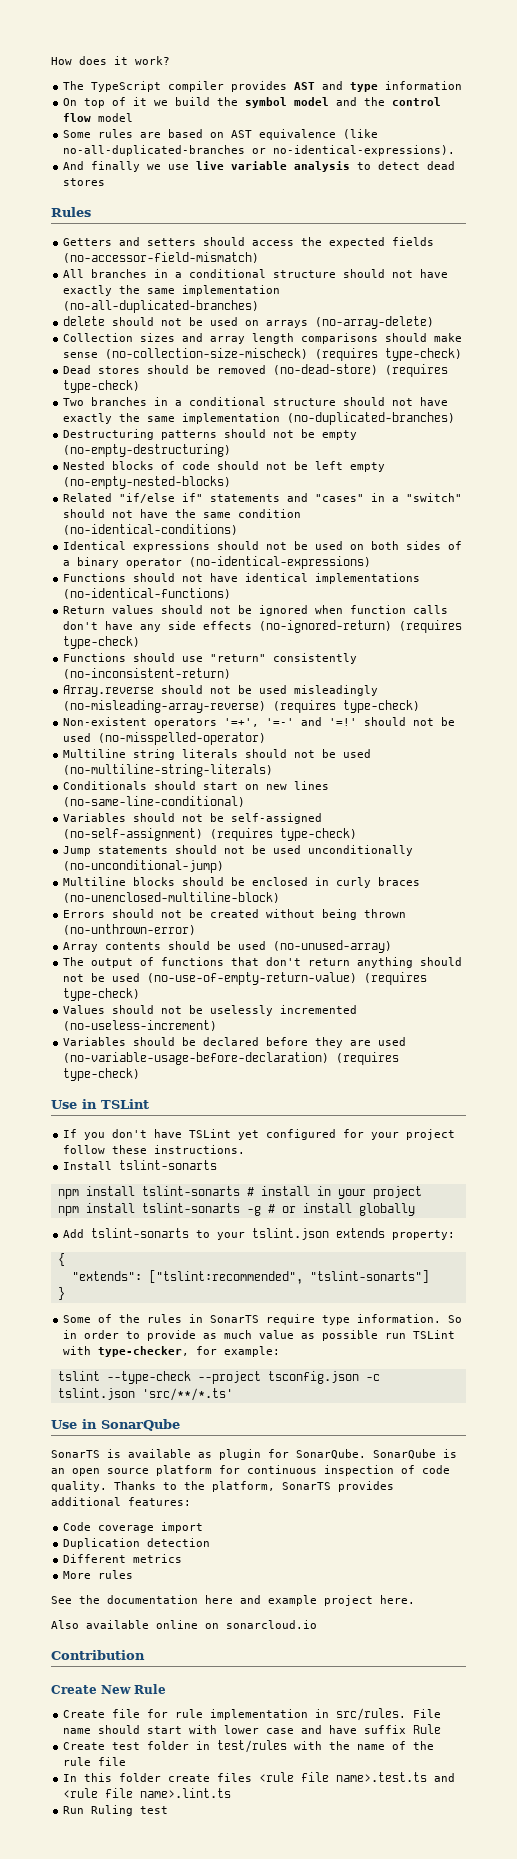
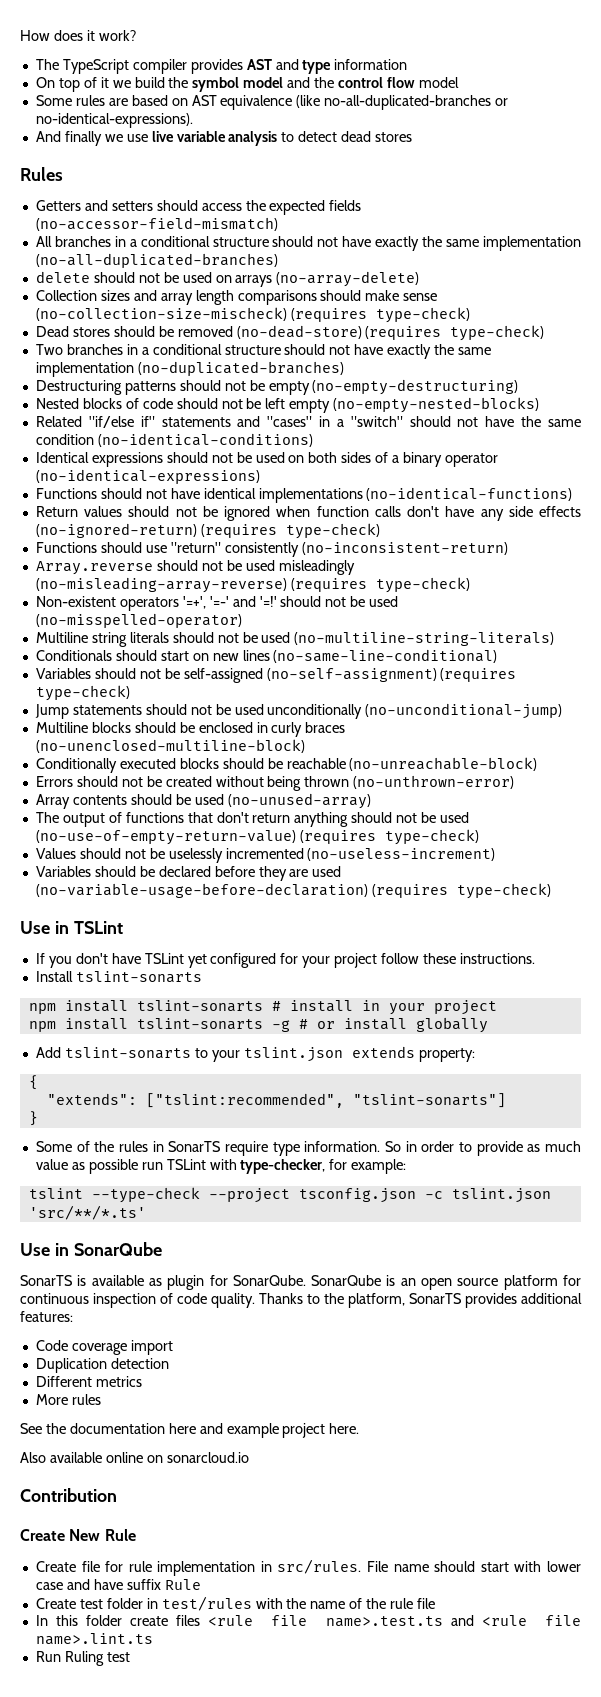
(281, 897) none -> [35,757,538,773] // Conditionally executed blocks should be reachable (no-unreachable-block)

